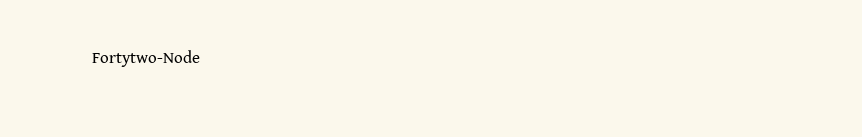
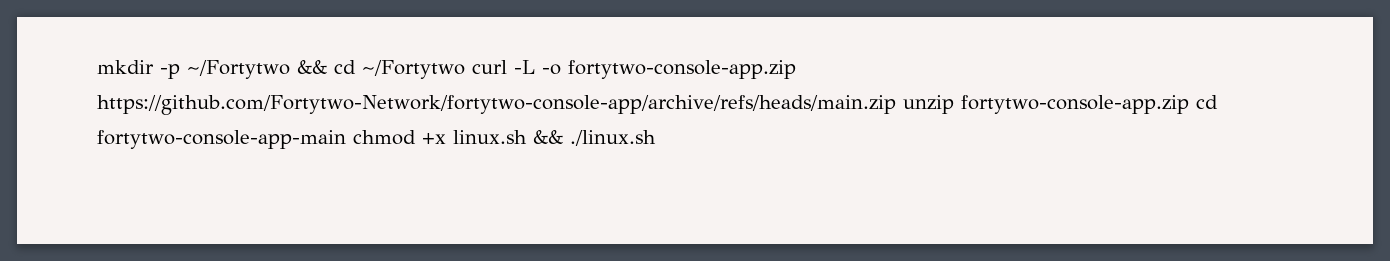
[92,50,200,67] Fortytwo-Node -> [97,59,796,79] [97,95,1218,115] [97,129,656,149] mkdir -p ~/Fortytwo && cd ~/Fortytwo curl -L -o fortytwo-console-app.zip https://github.com/Fortytwo-Network/fortytwo-console-app/archive/refs/heads/main.zip unzip fortytwo-console-app.zip cd fortytwo-console-app-main chmod +x linux.sh && ./linux.sh

